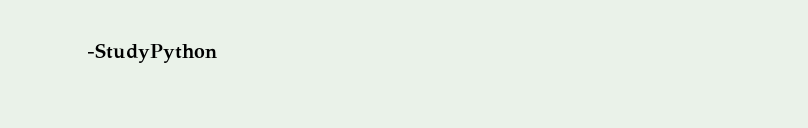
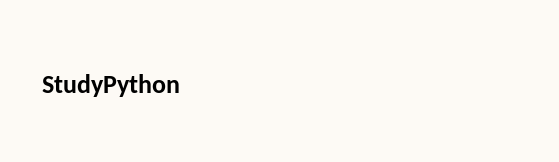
[87,43,217,63] -StudyPython -> [42,74,180,97] StudyPython

